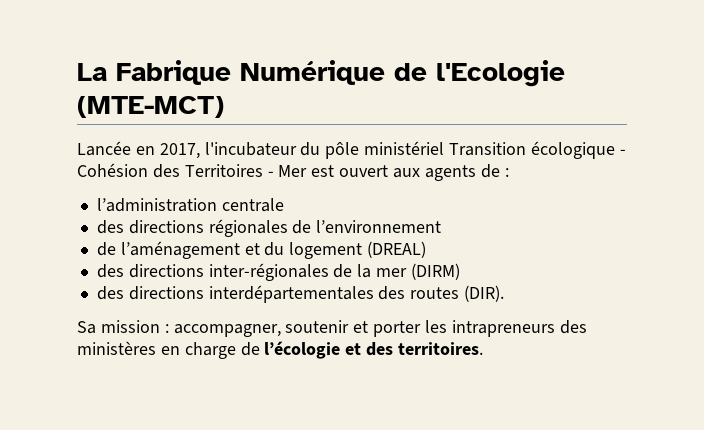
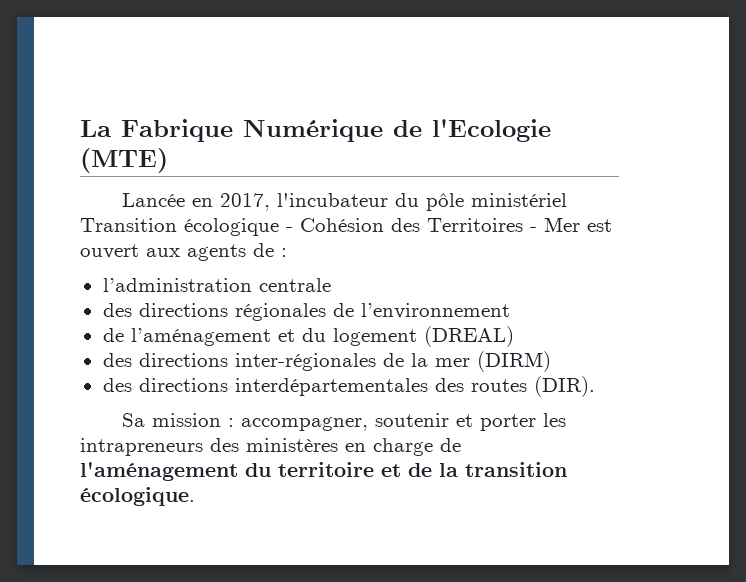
[77,96,224,118] (MTE-MCT) -> [80,148,168,173] (MTE)
[264,341,484,359] l’écologie et des territoires. -> [80,462,567,481] [80,487,195,506] l'aménagement du territoire et de la transition écologique.

